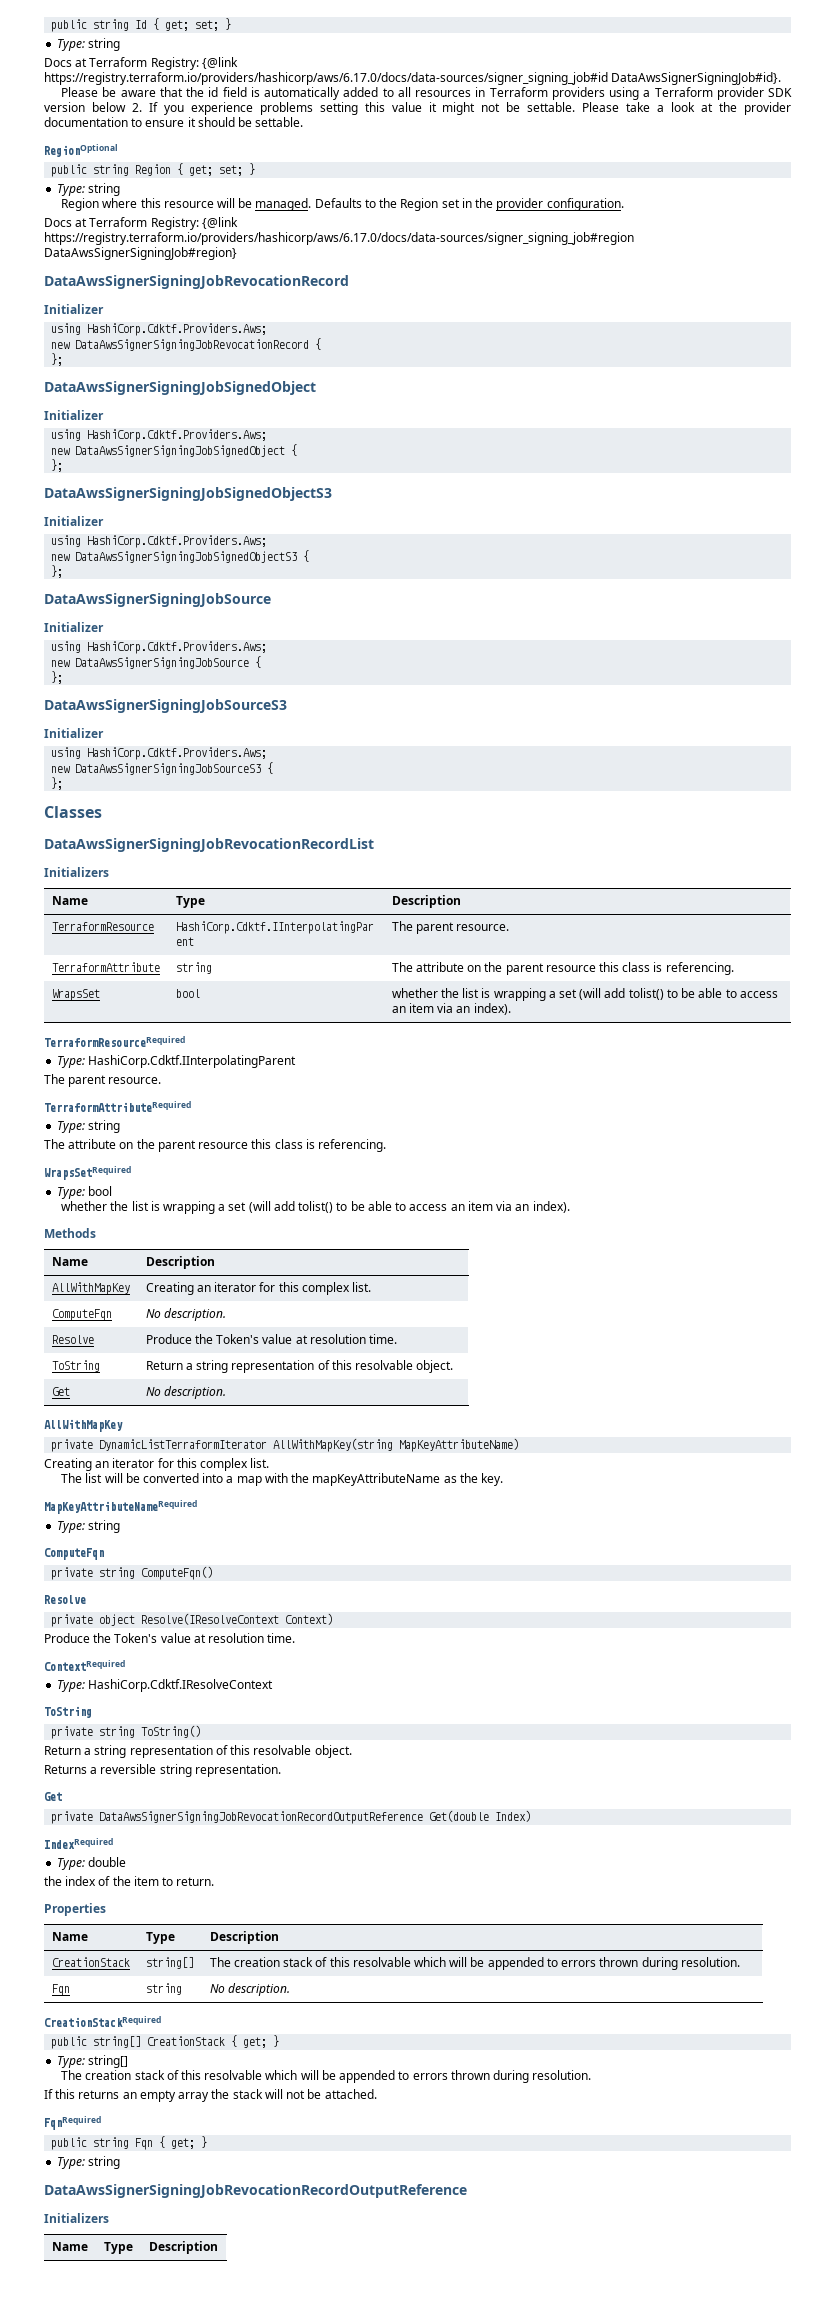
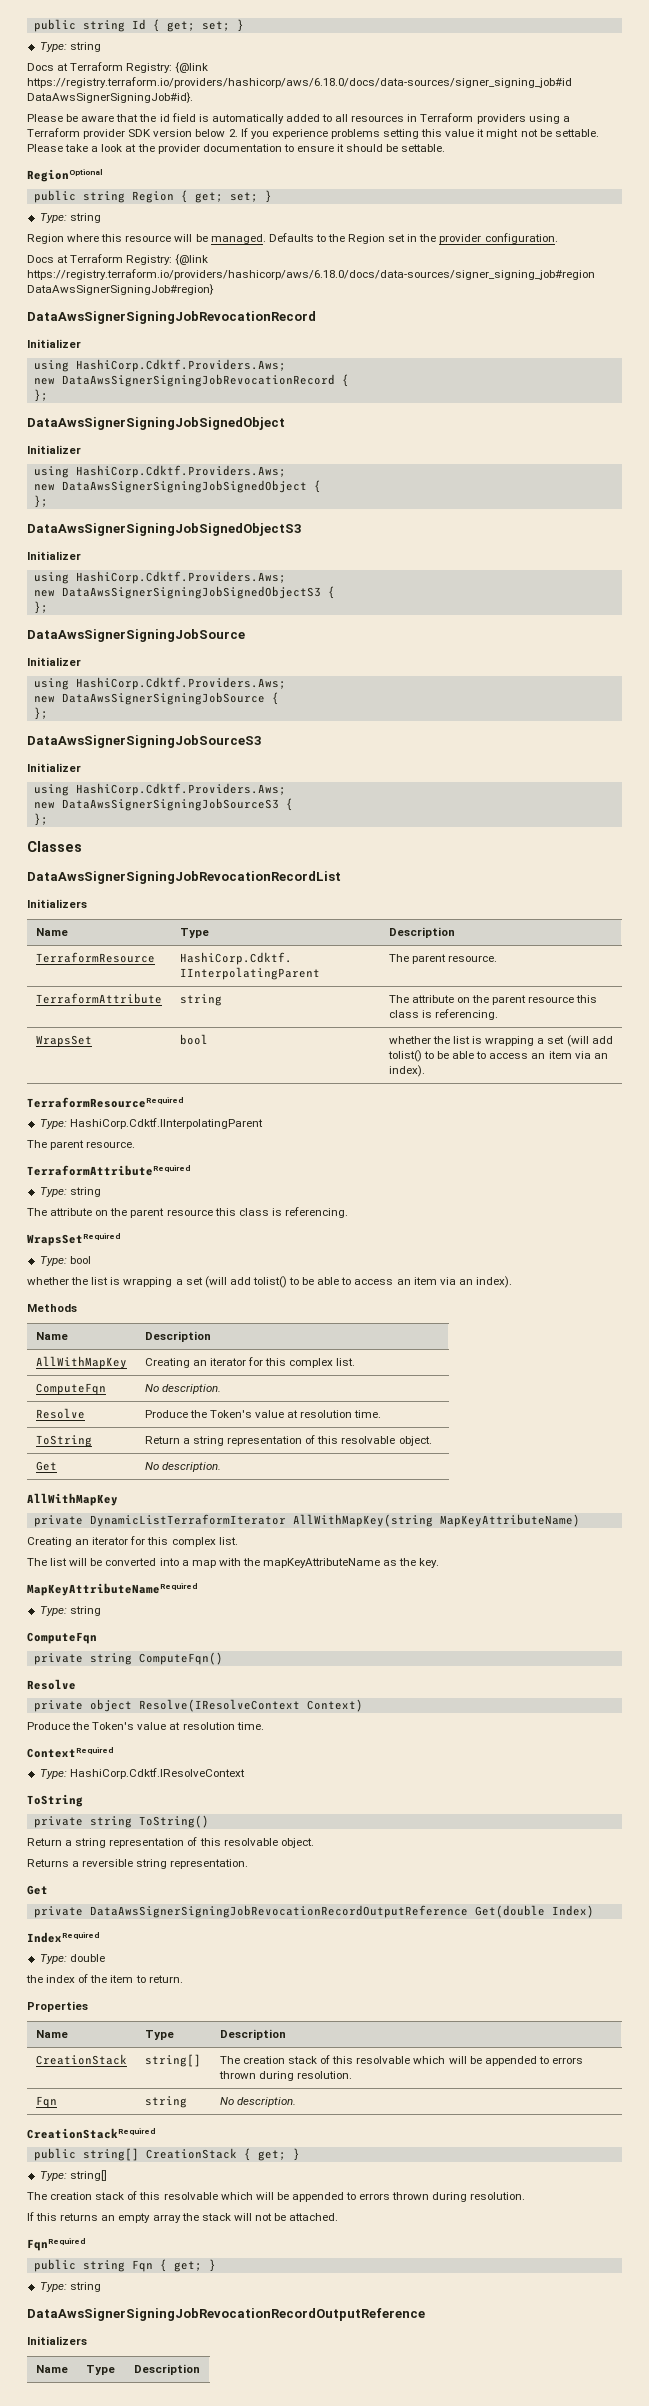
[44,72,608,85] https://registry.terraform.io/providers/hashicorp/aws/6.17.0/docs/data-sources/signer_signing_job#id -> [27,77,572,88] https://registry.terraform.io/providers/hashicorp/aws/6.18.0/docs/data-sources/signer_signing_job#id
[44,232,634,245] https://registry.terraform.io/providers/hashicorp/aws/6.17.0/docs/data-sources/signer_signing_job#region -> [27,269,595,280] https://registry.terraform.io/providers/hashicorp/aws/6.18.0/docs/data-sources/signer_signing_job#region

